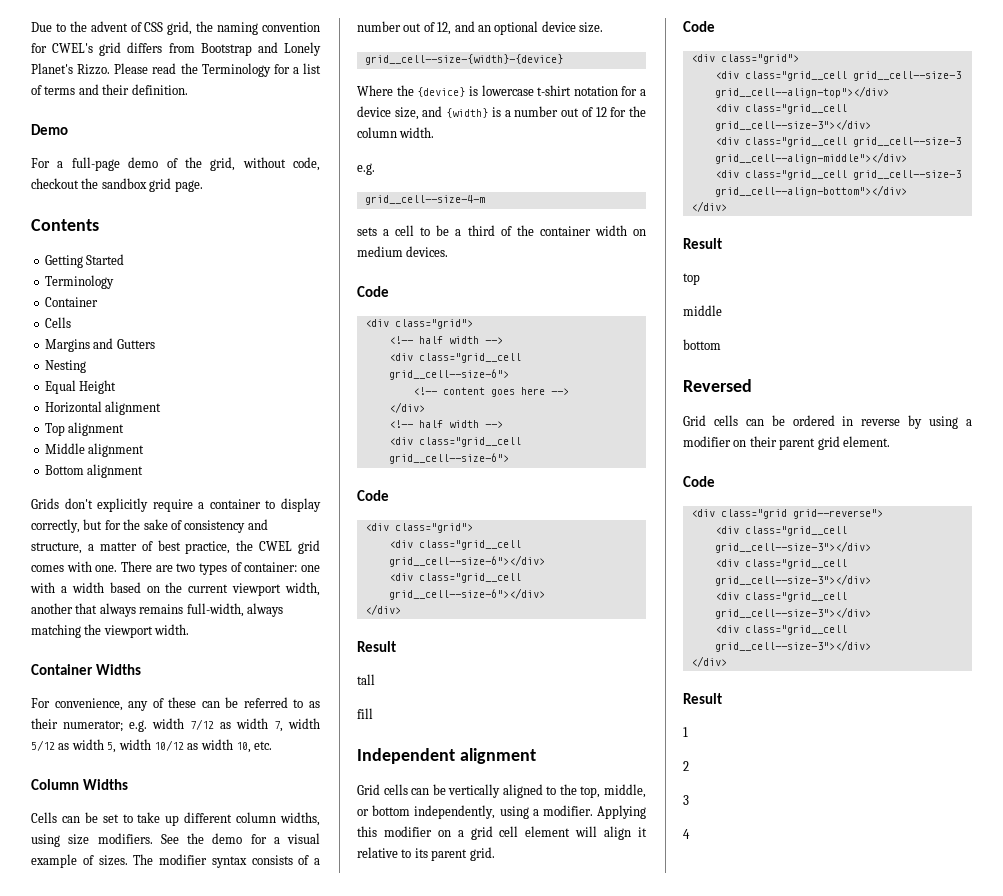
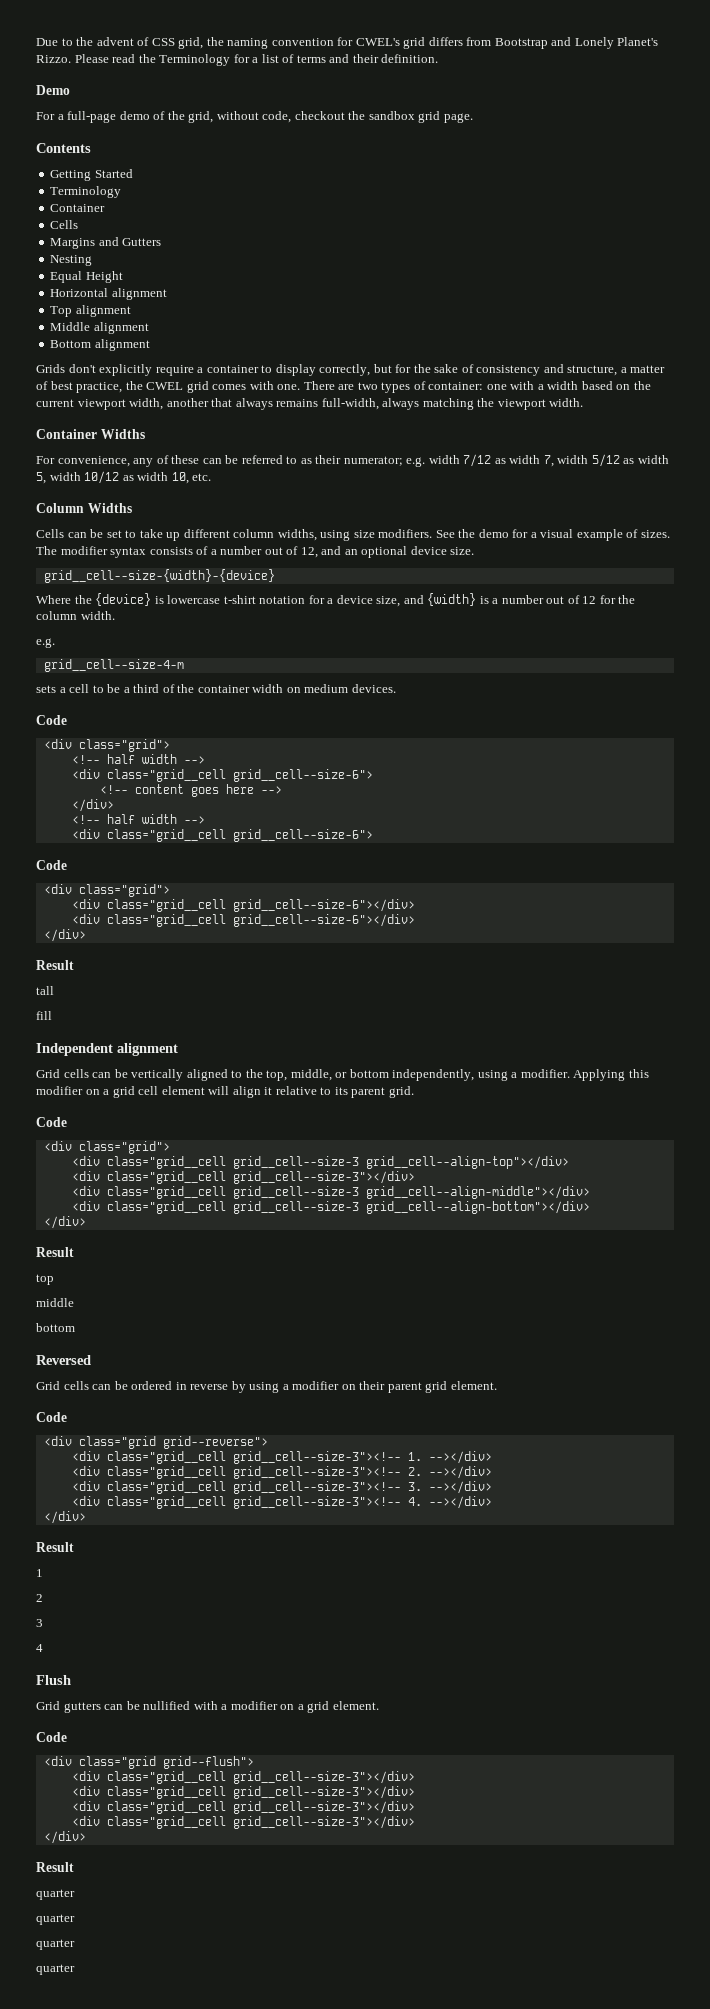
(883, 514) none -> [71,1451,492,1464] [71,1466,492,1479] [71,1481,492,1494] [71,1496,492,1509] [43,1511,86,1524] [36,1542,74,1552] [36,1569,43,1577] [36,1594,43,1602] [36,1619,43,1627] [36,1644,43,1652] [36,1675,71,1685] [36,1701,379,1713] [36,1732,67,1742] [43,1756,254,1769] // <div class="grid__cell grid__cell--size-3"><!-- 1. --></div> // <div class="grid__cell grid__cell--size-3"><!-- 2. --></div> // <div class="grid__cell grid__cell--size-3"><!-- 3. --></div> // <div class="grid__cell grid__cell--size-3"><!-- 4. --></div> // </div> // Result // 1 // 2 // 3 // 4 // Flush // Grid gutters can be nullified with a modifier on a grid element. // Code // <div class="grid grid--flush">
[683,727,688,737] [683,761,689,771] [683,795,689,805] [683,829,690,839] 1 // 2 // 3 // 4 -> [36,1889,75,1900] [36,1914,75,1925] [36,1939,75,1950] [36,1964,75,1975] quarter // quarter // quarter // quarter

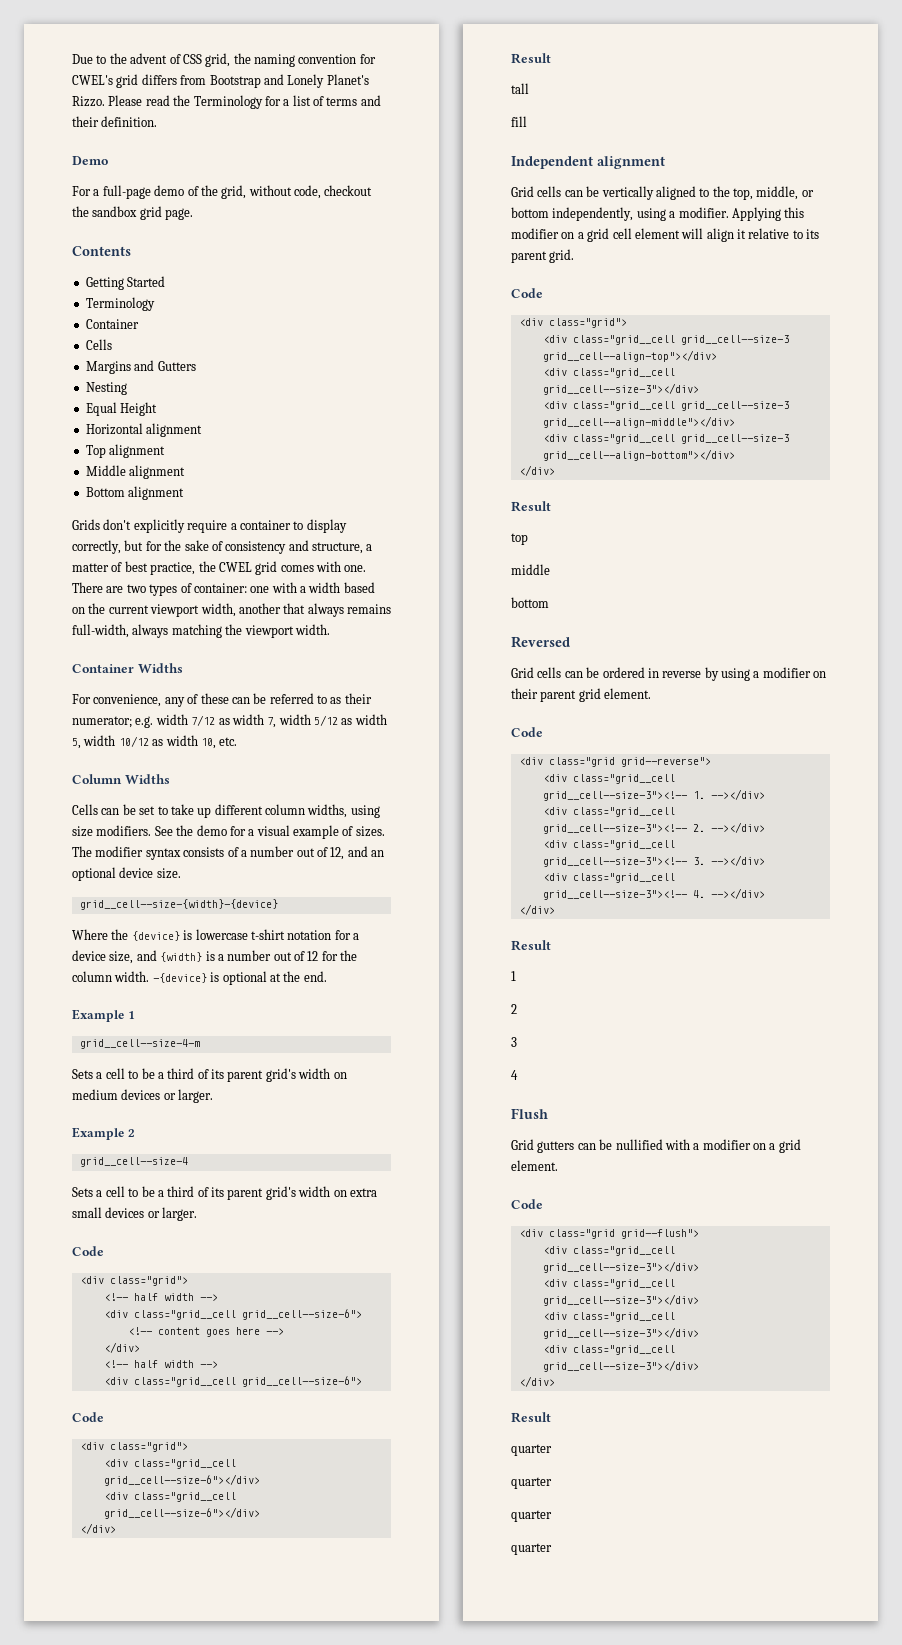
[36,638,55,648] // e.g. -> [152,971,327,985] [72,1009,135,1022] -{device} is optional at the end. // Example 1
[36,684,396,693] sets a cell to be a third of the container width on medium devices. -> [72,1068,347,1082] [72,1089,214,1103] [72,1127,135,1140] [79,1157,188,1167] [72,1186,377,1200] [72,1207,198,1221] Sets a cell to be a third of its parent grid's width on medium devices or larger. // Example 2 // grid__cell--size-4 // Sets a cell to be a third of its parent grid's width on extra small devices or larger.

